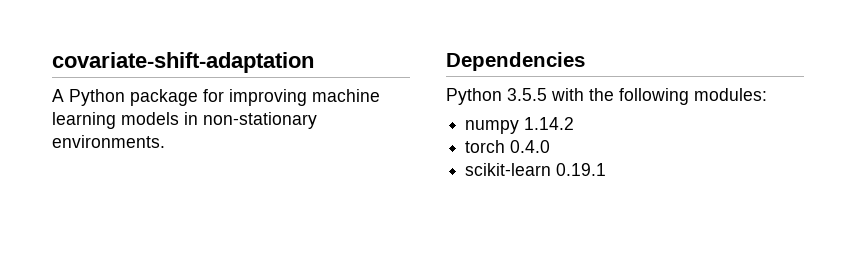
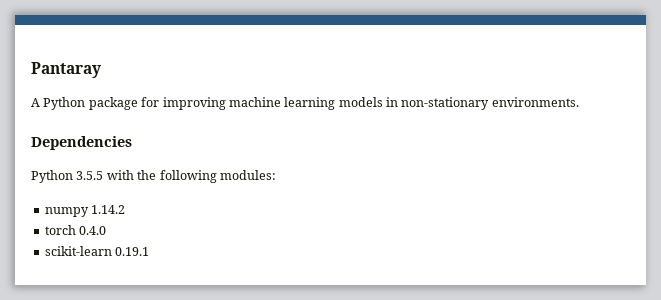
[52,52,314,73] covariate-shift-adaptation -> [31,62,101,78] Pantaray

